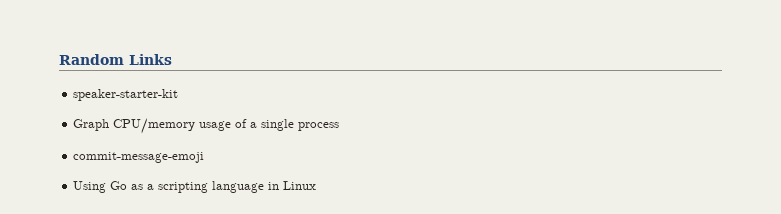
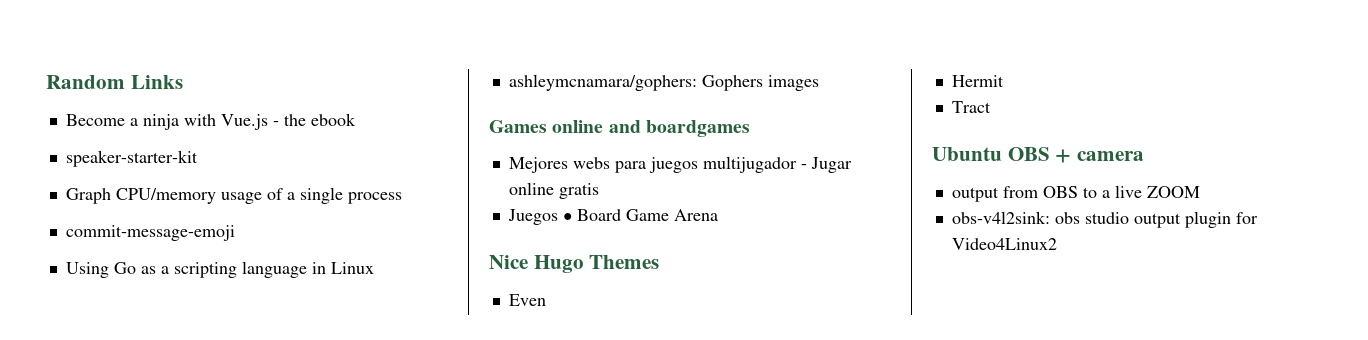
(172, 59) none -> [65,113,356,130] // Become a ninja with Vue.js - the ebook
(317, 185) none -> [508,74,819,91] [489,120,750,137] [508,156,852,173] [508,182,599,199] [507,209,718,225] [489,255,660,273] [508,294,546,306] [951,75,1004,87] [951,101,991,113] [932,147,1145,163] [951,185,1200,202] [951,211,1258,228] [951,238,1057,250] // ashleymcnamara/gophers: Gophers images // Games online and boardgames // Mejores webs para juegos multijugador - Jugar online gratis // Juegos • Board Game Arena // Nice Hugo Themes // Even // Hermit // Tract // Ubuntu OBS + camera // output from OBS to a live ZOOM // obs-v4l2sink: obs studio output plugin for Video4Linux2

